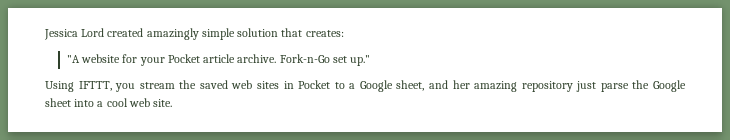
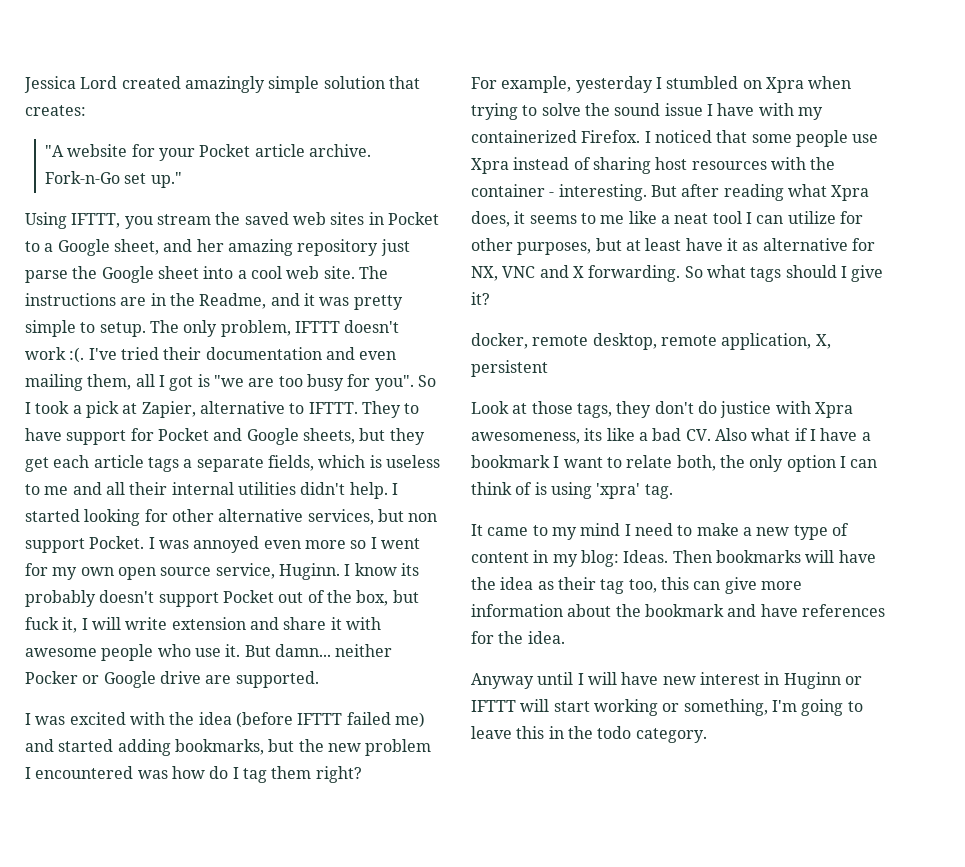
(173, 103) none -> [358,266,388,279] [25,293,403,310] [25,320,400,337] [25,347,397,363] [25,374,436,391] [25,401,420,418] [25,428,425,445] [25,455,440,472] [25,482,398,499] [25,509,438,526] [25,536,420,553] [25,563,419,580] [25,590,419,607] [25,617,381,633] [25,644,393,661] [25,671,319,688] [25,712,425,728] [25,739,432,756] [25,766,362,783] [471,76,852,93] [471,103,823,120] [471,130,879,147] [471,157,836,174] [471,184,870,201] [471,211,863,227] [471,238,875,255] [471,265,884,282] [471,292,490,305] [471,333,831,350] [471,360,548,377] [471,401,853,418] [471,428,871,444] [471,455,878,472] [471,482,673,499] [471,523,849,540] [471,550,876,567] [471,577,802,594] [471,604,885,617] [471,631,565,644] [471,672,862,689] [471,699,863,716] [471,726,707,743] The instructions are in the Readme, and it was pretty simple to setup. The only problem, IFTTT doesn't work :(. I've tried their documentation and even mailing them, all I got is "we are too busy for you". So I took a pick at Zapier, alternative to IFTTT. They to have support for Pocket and Google sheets, but they get each article tags a separate fields, which is useless to me and all their internal utilities didn't help. I started looking for other alternative services, but non support Pocket. I was annoyed even more so I went for my own open source service, Huginn. I know its probably doesn't support Pocket out of the box, but fuck it, I will write extension and share it with awesome people who use it. But damn... neither Pocker or Google drive are supported. // I was excited with the idea (before IFTTT failed me) and started adding bookmarks, but the new problem I encountered was how do I tag them right? // For example, yesterday I stumbled on Xpra when trying to solve the sound issue I have with my containerized Firefox. I noticed that some people use Xpra instead of sharing host resources with the container - interesting. But after reading what Xpra does, it seems to me like a neat tool I can utilize for other purposes, but at least have it as alternative for NX, VNC and X forwarding. So what tags should I give it? // docker, remote desktop, remote application, X, persistent // Look at those tags, they don't do justice with Xpra awesomeness, its like a bad CV. Also what if I have a bookmark I want to relate both, the only option I can think of is using 'xpra' tag. // It came to my mind I need to make a new type of content in my blog: Ideas. Then bookmarks will have the idea as their tag too, this can give more information about the bookmark and have references for the idea. // Anyway until I will have new interest in Huginn or IFTTT will start working or something, I'm going to leave this in the todo category.

